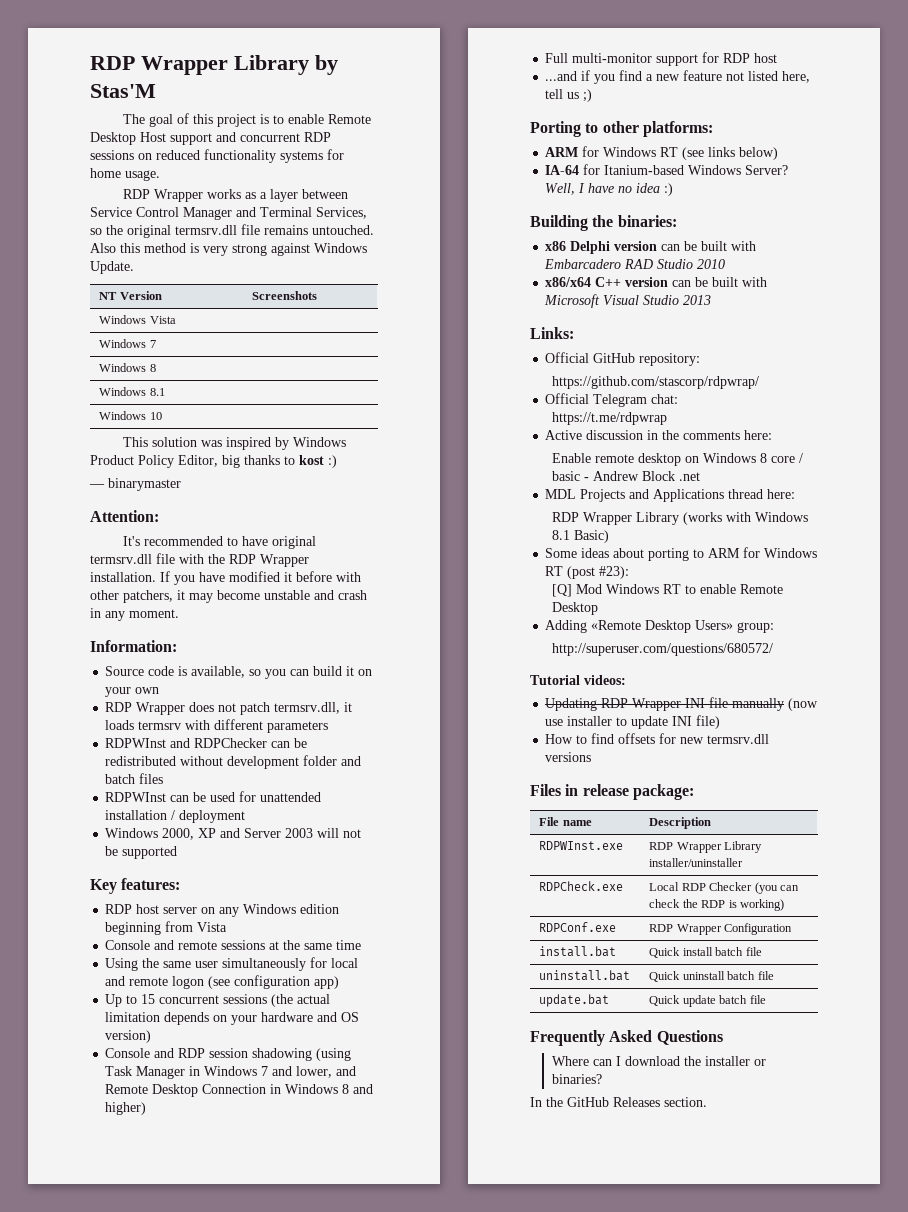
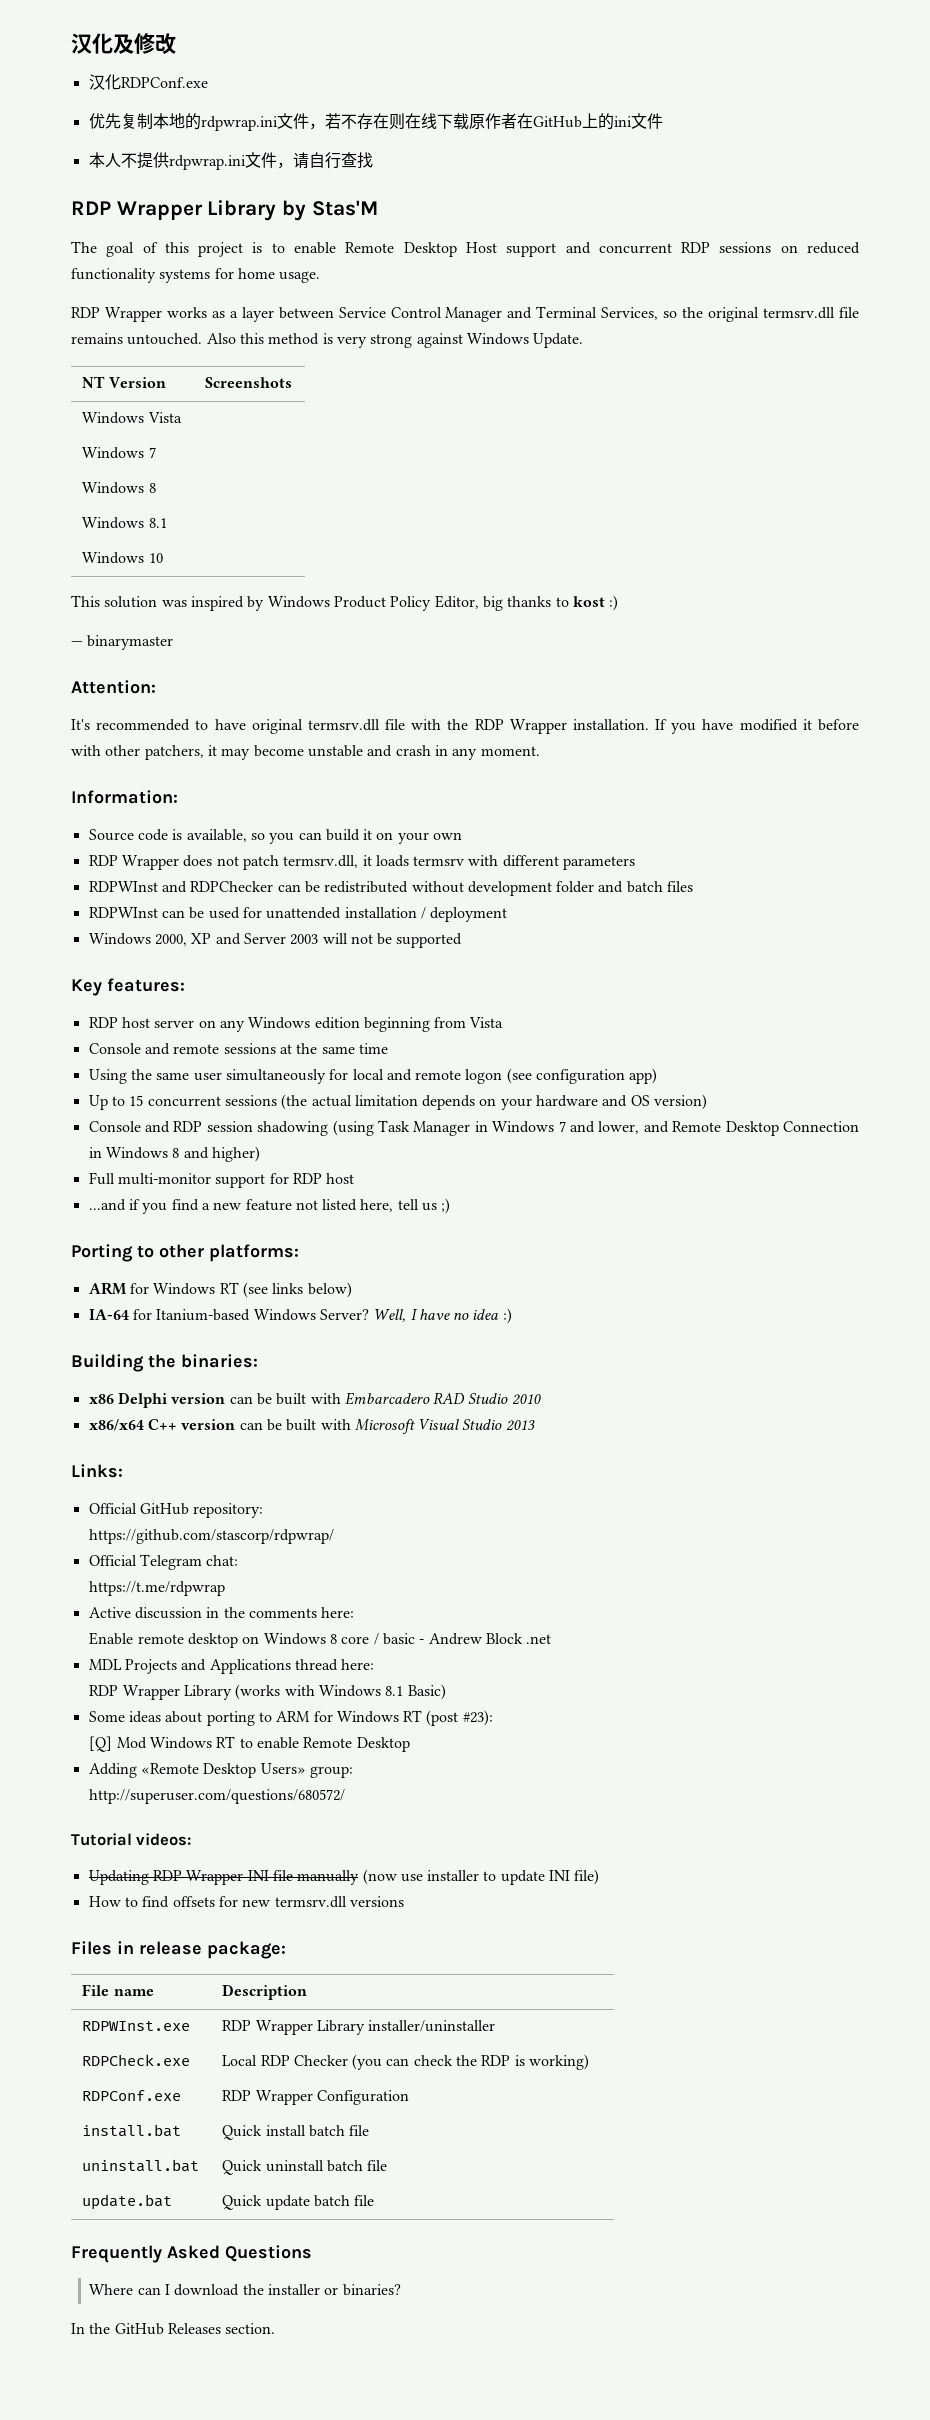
(90, 63) none -> [71,33,176,54] [88,74,208,90] [88,113,663,131] [88,152,373,170] 汉化及修改 // 汉化RDPConf.exe // 优先复制本地的rdpwrap.ini文件，若不存在则在线下载原作者在GitHub上的ini文件 // 本人不提供rdpwrap.ini文件，请自行查找 //

